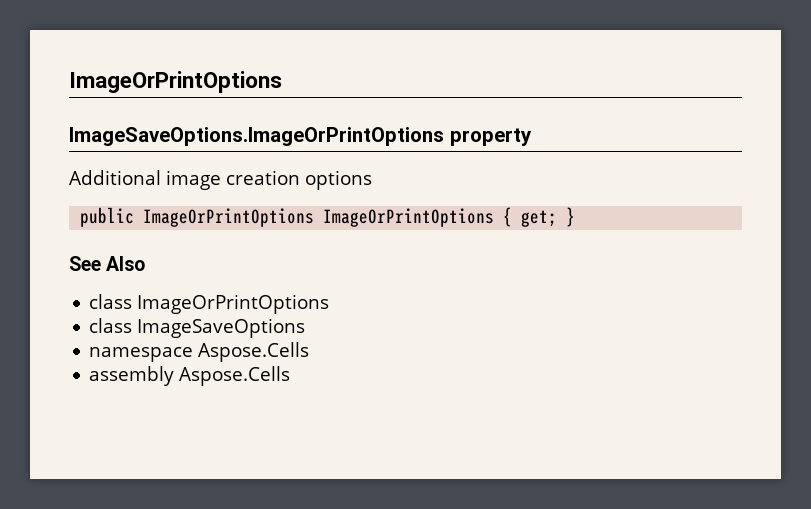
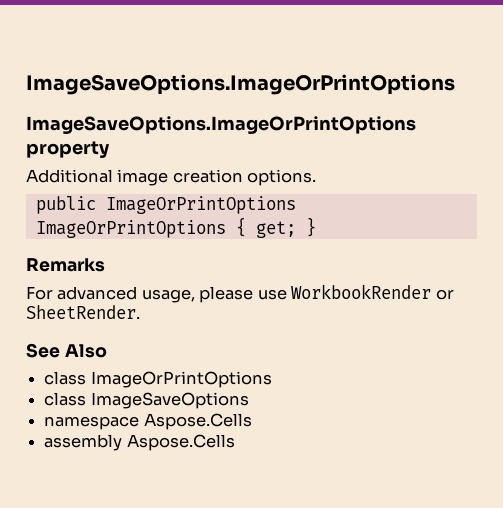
[69,71,282,93] ImageOrPrintOptions -> [26,74,455,95] ImageSaveOptions.ImageOrPrintOptions
[305,170,372,190] options -> [247,169,317,186] options.
(576, 217) none -> [26,258,105,272] [26,284,454,303] [26,305,140,319] // Remarks // For advanced usage, please use WorkbookRender or SheetRender.

